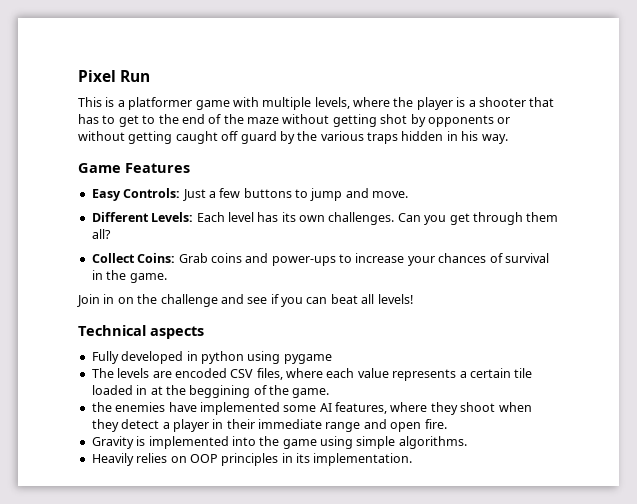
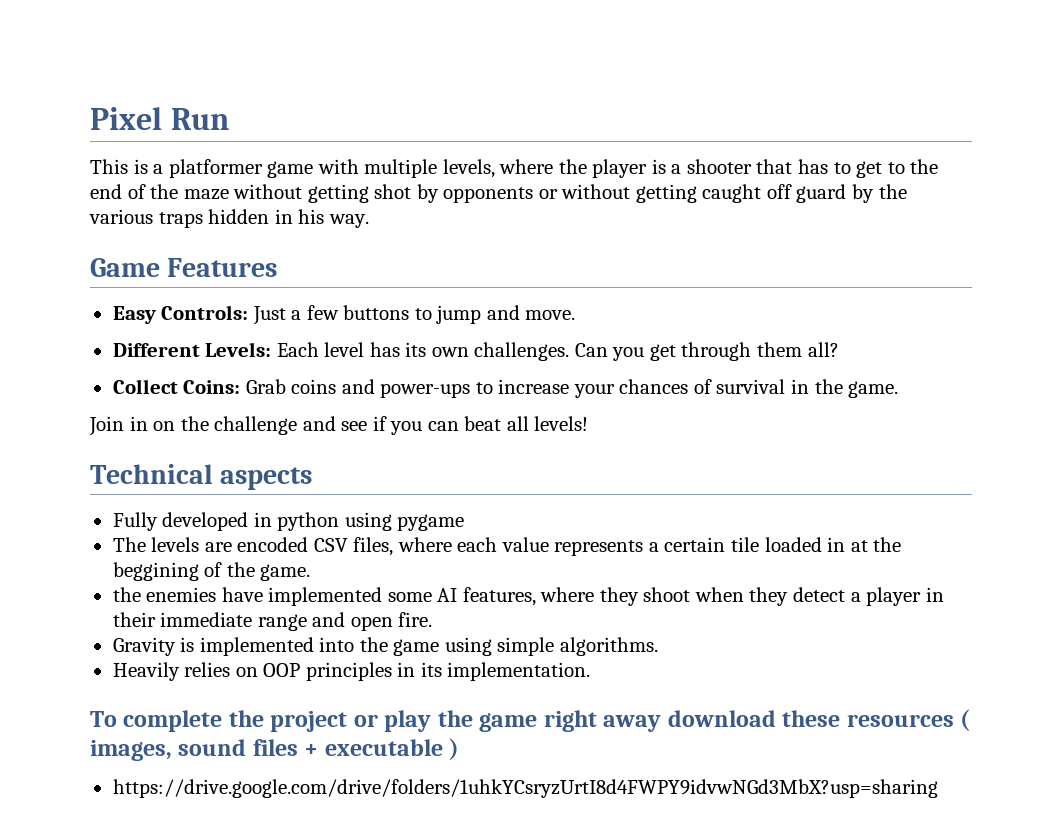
(413, 459) none -> [90,709,971,732] [90,738,460,761] [112,779,938,798] // To complete the project or play the game right away download these resources ( images, sound files + executable ) // https://drive.google.com/drive/folders/1uhkYCsryzUrtI8d4FWPY9idvwNGd3MbX?usp=sharing

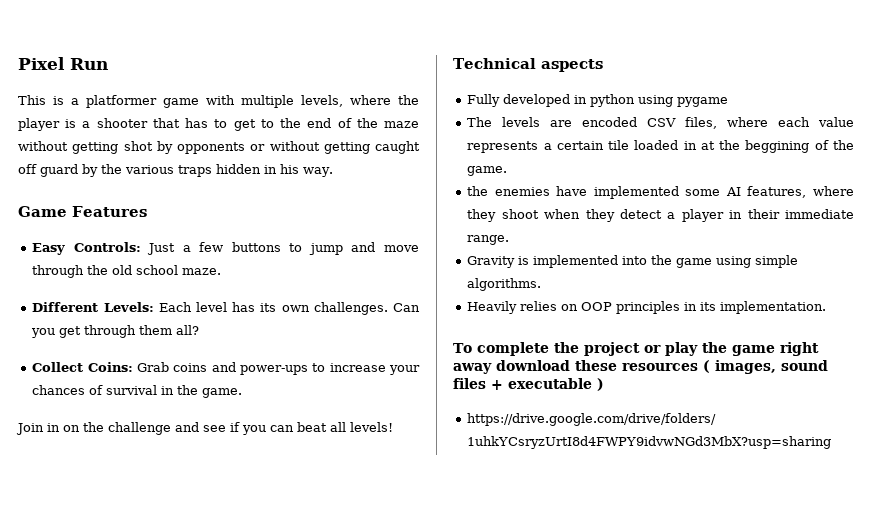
[525,310,576,320] move. -> [384,245,419,252] [32,265,222,278] move through the old school maze.
[257,612,433,631] range and open fire. -> [467,235,510,245] range.

